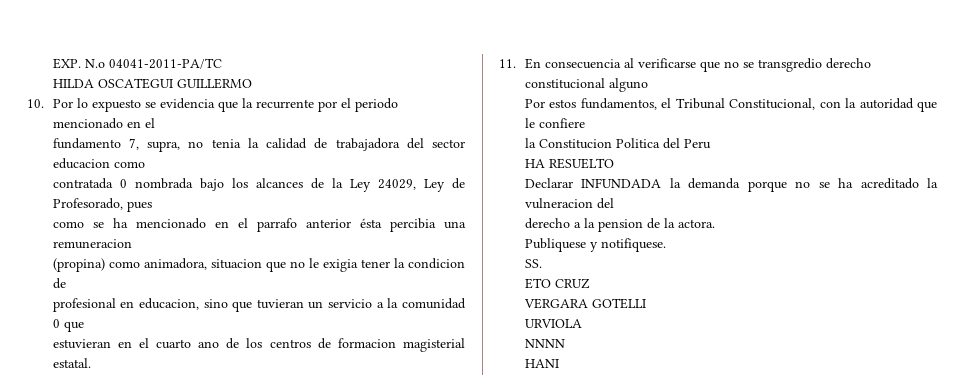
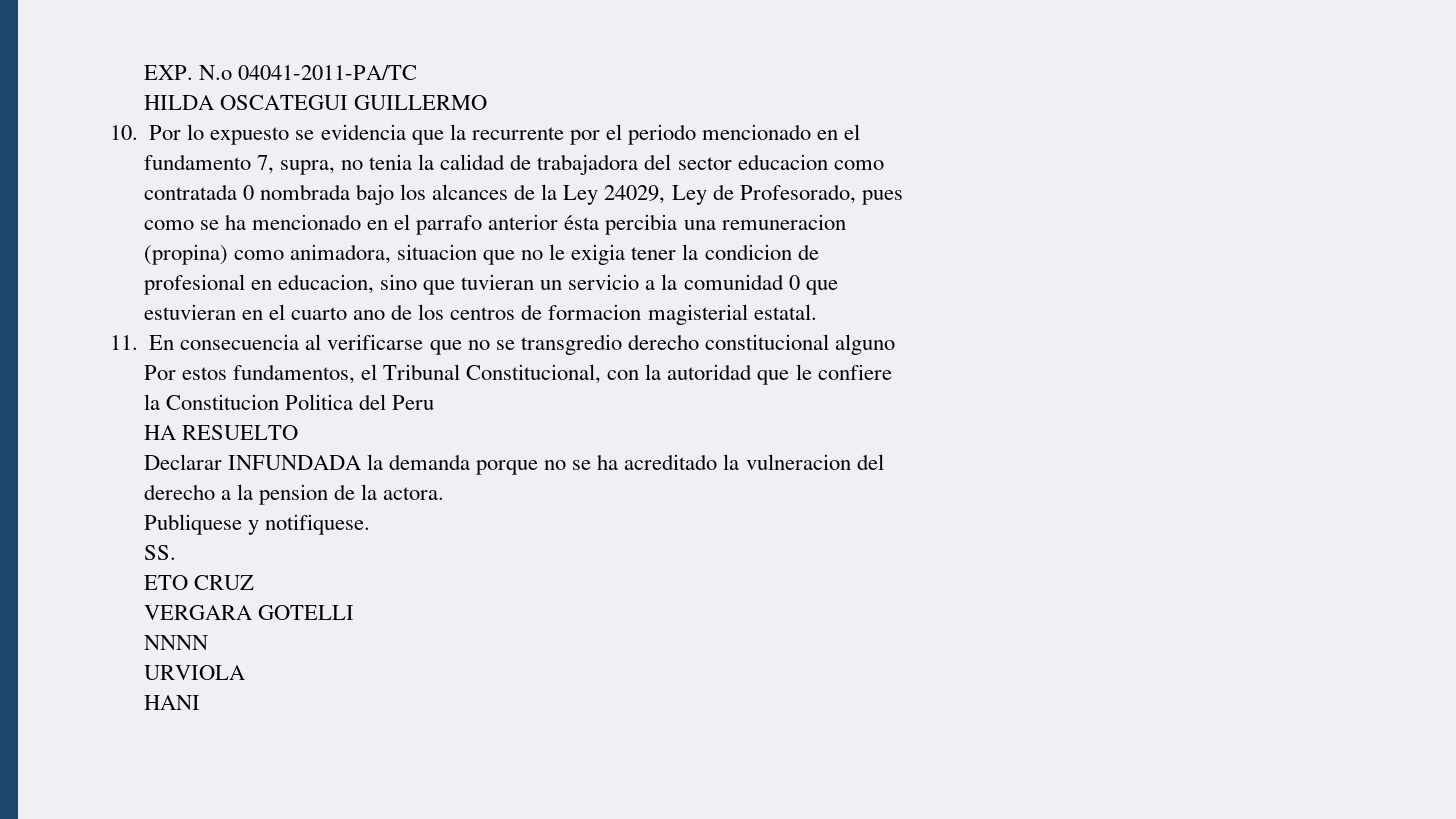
(646, 303) none -> [143,635,208,650] // NNNN
[524,339,565,348] // NNNN -> (245, 672) none

